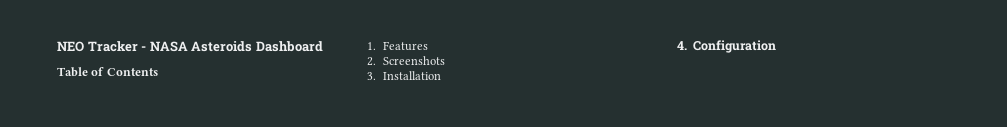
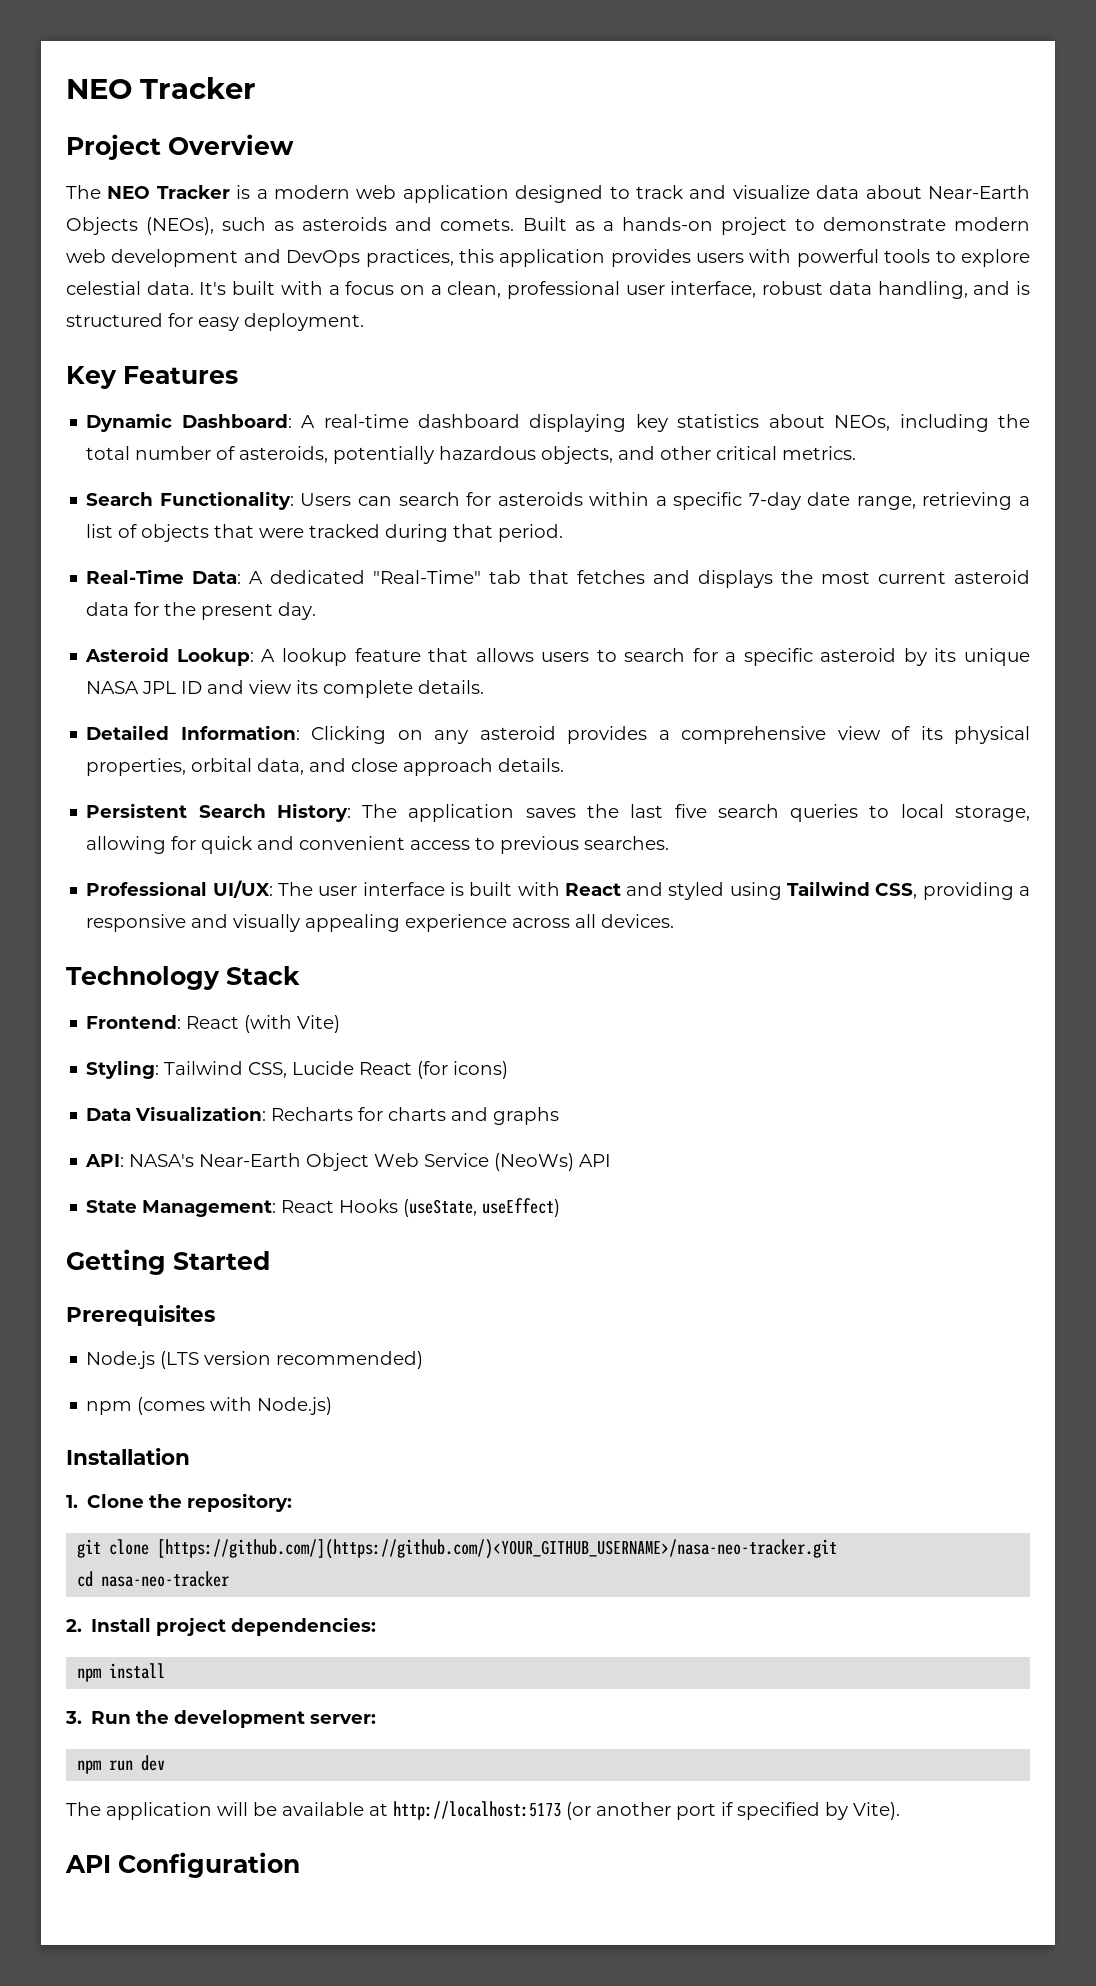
[57,41,323,52] [57,67,158,77] [367,41,428,51] [367,56,445,66] [367,71,441,80] [677,41,687,50] NEO Tracker - NASA Asteroids Dashboard // Table of Contents // 1. Features // 2. Screenshots // 3. Installation // 4. -> [66,77,256,99] [66,134,294,160] [66,185,1030,203] [66,217,1030,235] [66,249,1030,267] [66,281,1031,299] [66,313,364,331] [66,366,238,389] [86,413,1030,432] [86,446,857,464] [86,491,1030,510] [86,524,564,542] [86,569,1031,588] [86,602,317,620] [85,647,1030,666] [86,680,485,698] [86,725,1030,744] [86,758,565,776] [86,803,1030,822] [86,836,670,854] [86,880,1030,900] [86,914,675,932] [66,966,300,990] [86,1015,341,1033] [86,1060,509,1079] [86,1106,560,1125] [85,1153,612,1171] [86,1198,561,1217] [66,1249,270,1275] [66,1305,215,1326] [86,1351,424,1369] [86,1397,333,1415] [66,1448,190,1465] [66,1493,293,1512] [77,1539,838,1559] [77,1571,230,1587] [66,1617,377,1636] [77,1663,166,1682] [65,1710,377,1728] [77,1755,166,1774] [66,1801,900,1820] [65,1855,111,1873] NEO Tracker // Project Overview // The NEO Tracker is a modern web application designed to track and visualize data about Near-Earth Objects (NEOs), such as asteroids and comets. Built as a hands-on project to demonstrate modern web development and DevOps practices, this application provides users with powerful tools to explore celestial data. It's built with a focus on a clean, professional user interface, robust data handling, and is structured for easy deployment. // Key Features // Dynamic Dashboard: A real-time dashboard displaying key statistics about NEOs, including the total number of asteroids, potentially hazardous objects, and other critical metrics. // Search Functionality: Users can search for asteroids within a specific 7-day date range, retrieving a list of objects that were tracked during that period. // Real-Time Data: A dedicated "Real-Time" tab that fetches and displays the most current asteroid data for the present day. // Asteroid Lookup: A lookup feature that allows users to search for a specific asteroid by its unique NASA JPL ID and view its complete details. // Detailed Information: Clicking on any asteroid provides a comprehensive view of its physical properties, orbital data, and close approach details. // Persistent Search History: The application saves the last five search queries to local storage, allowing for quick and convenient access to previous searches. // Professional UI/UX: The user interface is built with React and styled using Tailwind CSS, providing a responsive and visually appealing experience across all devices. // Technology Stack // Frontend: React (with Vite) // Styling: Tailwind CSS, Lucide React (for icons) // Data Visualization: Recharts for charts and graphs // API: NASA's Near-Earth Object Web Service (NeoWs) API // State Management: React Hooks (useState, useEffect) // Getting Started // Prerequisites // Node.js (LTS version recommended) // npm (comes with Node.js) // Installation // 1. Clone the repository: // git clone [https://github.com/](https://github.com/)<YOUR_GITHUB_USERNAME>/nasa-neo-tracker.git // cd nasa-neo-tracker // 2. Install project dependencies: // npm install // 3. Run the development server: // npm run dev // The application will be available at http://localhost:5173 (or another port if specified by Vite). // API

